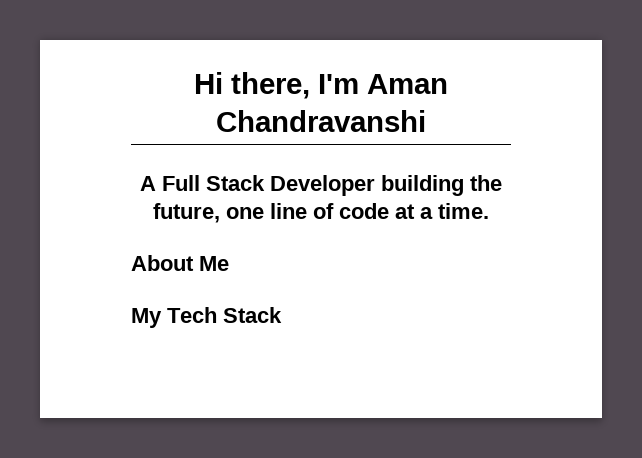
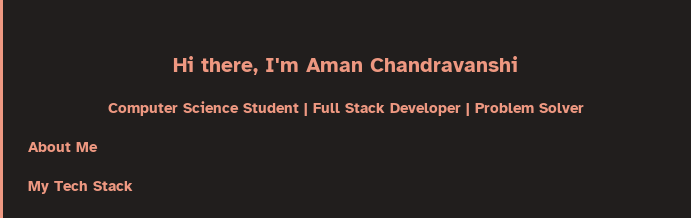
[140,175,502,196] [153,203,489,223] A Full Stack Developer building the future, one line of code at a time. -> [107,101,584,116] Computer Science Student | Full Stack Developer | Problem Solver

